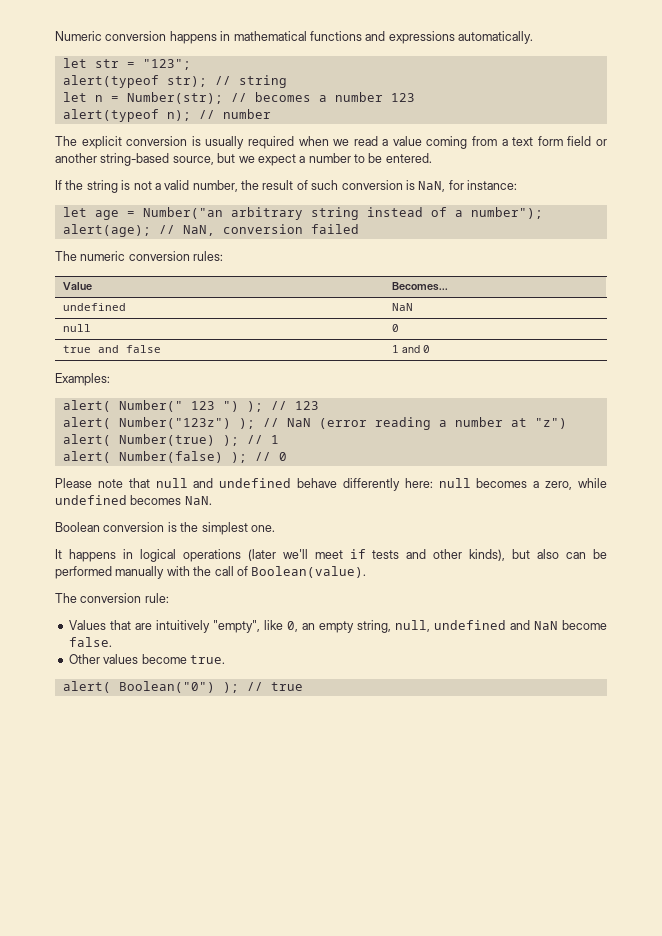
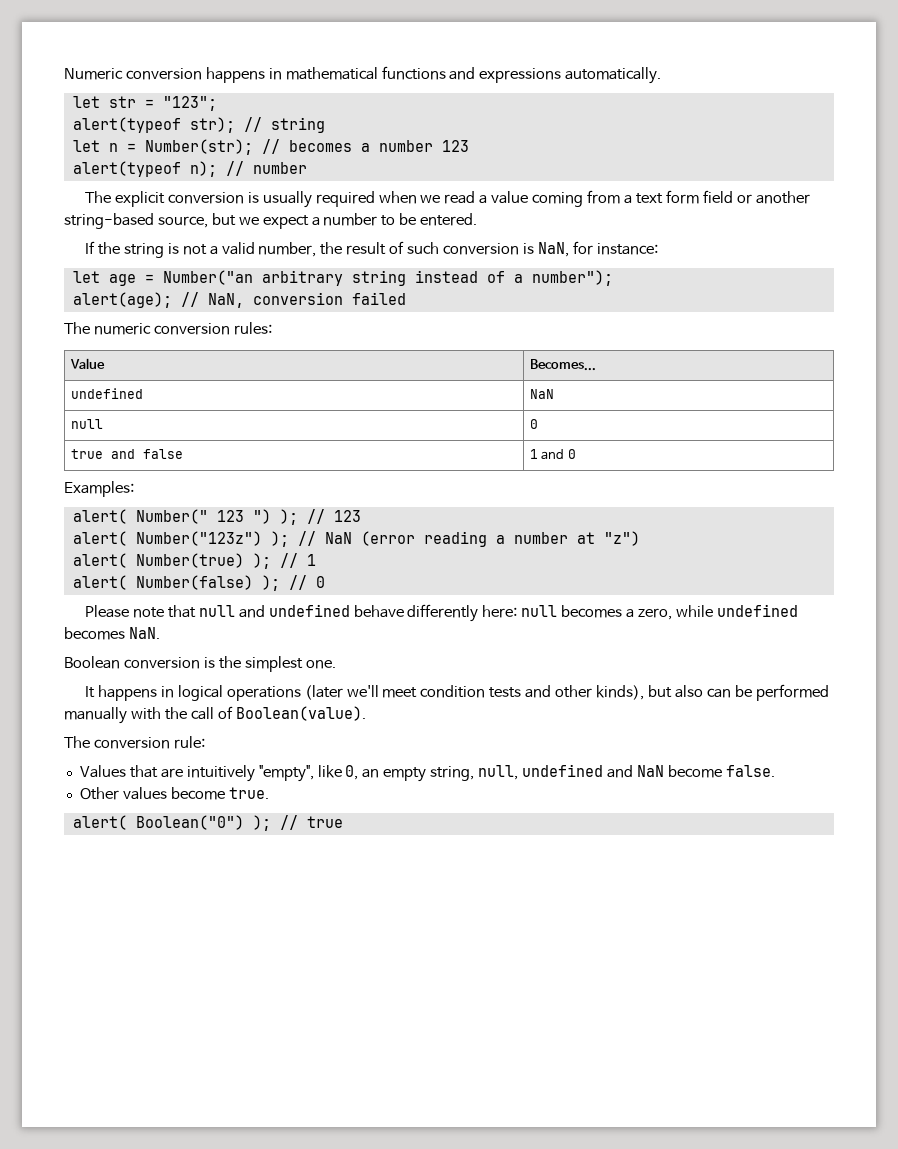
[349,549,366,559] if -> [420,685,486,698] condition

